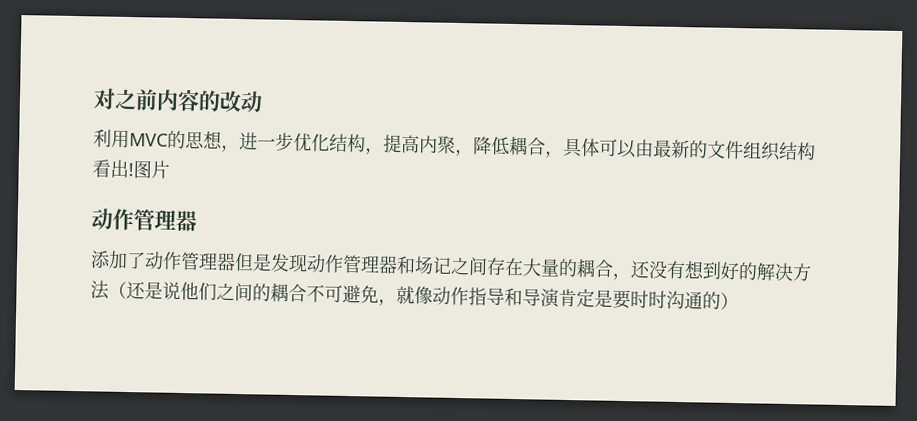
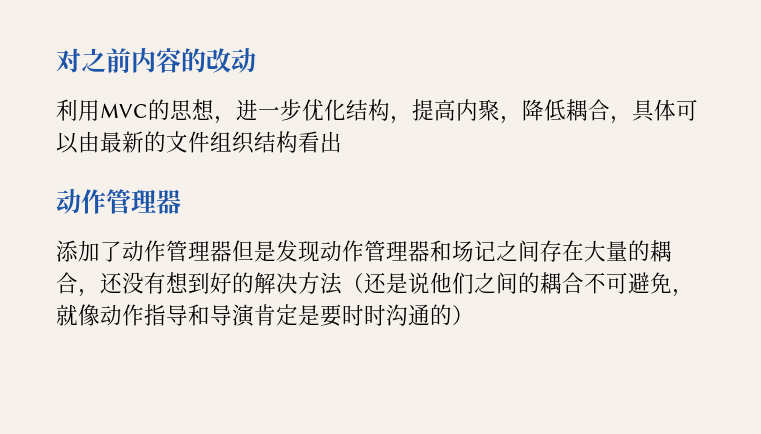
[128,160,170,179] !图片 -> (342, 142) none

